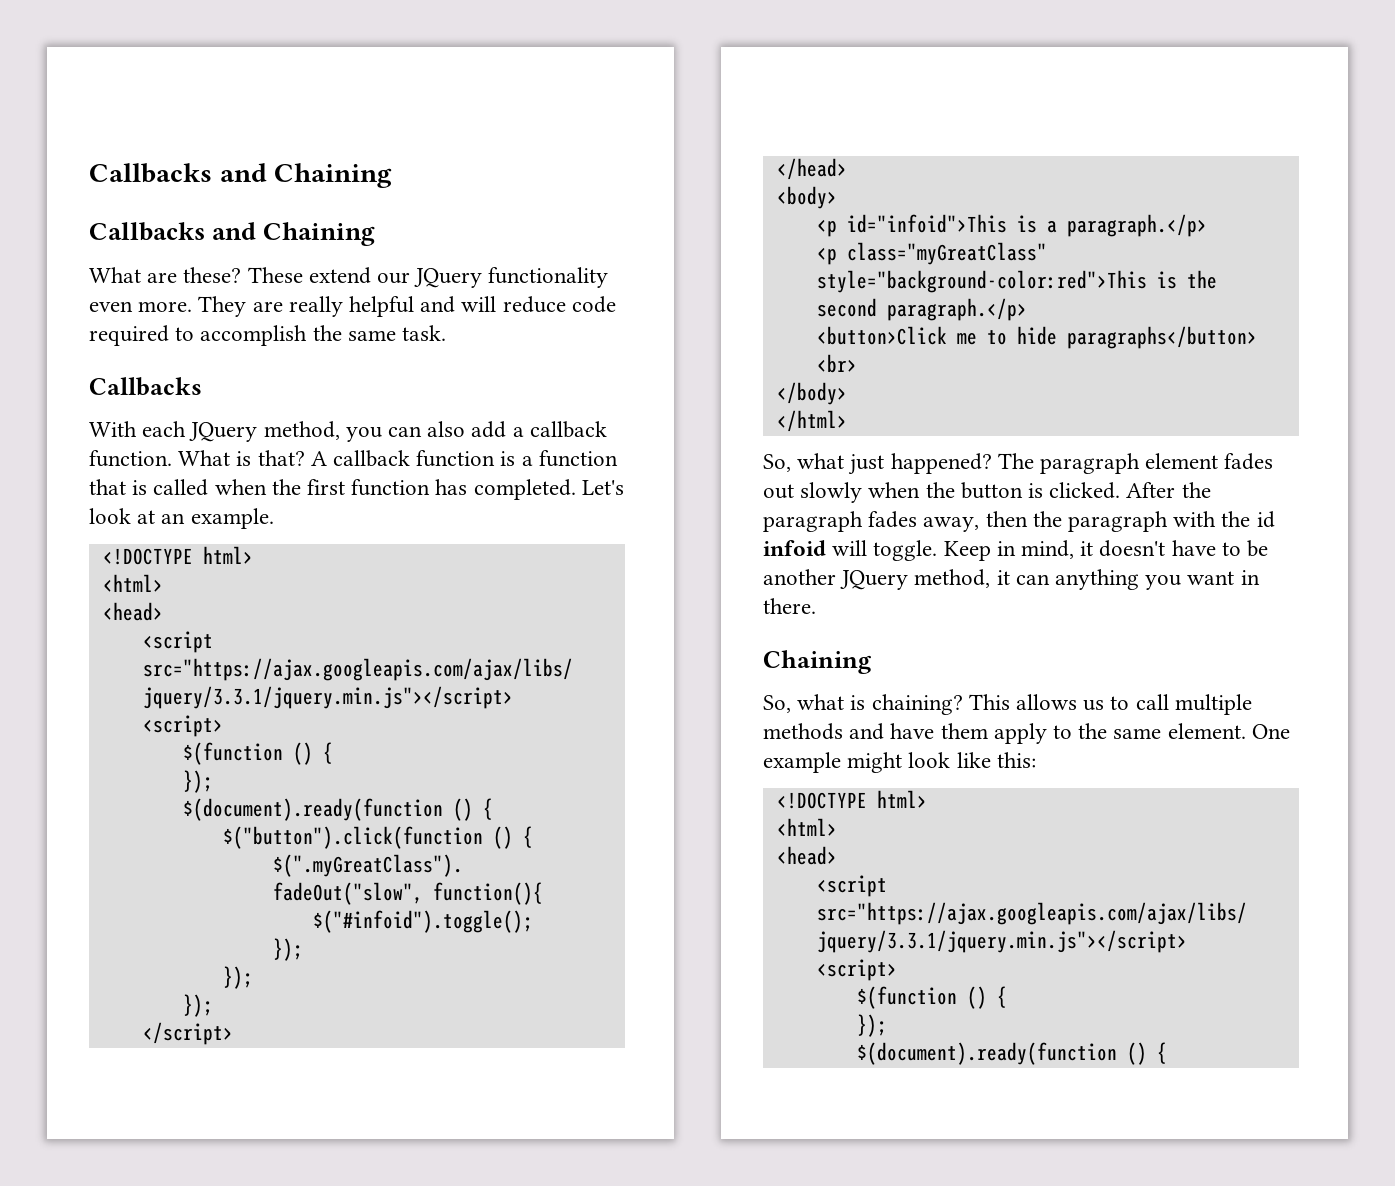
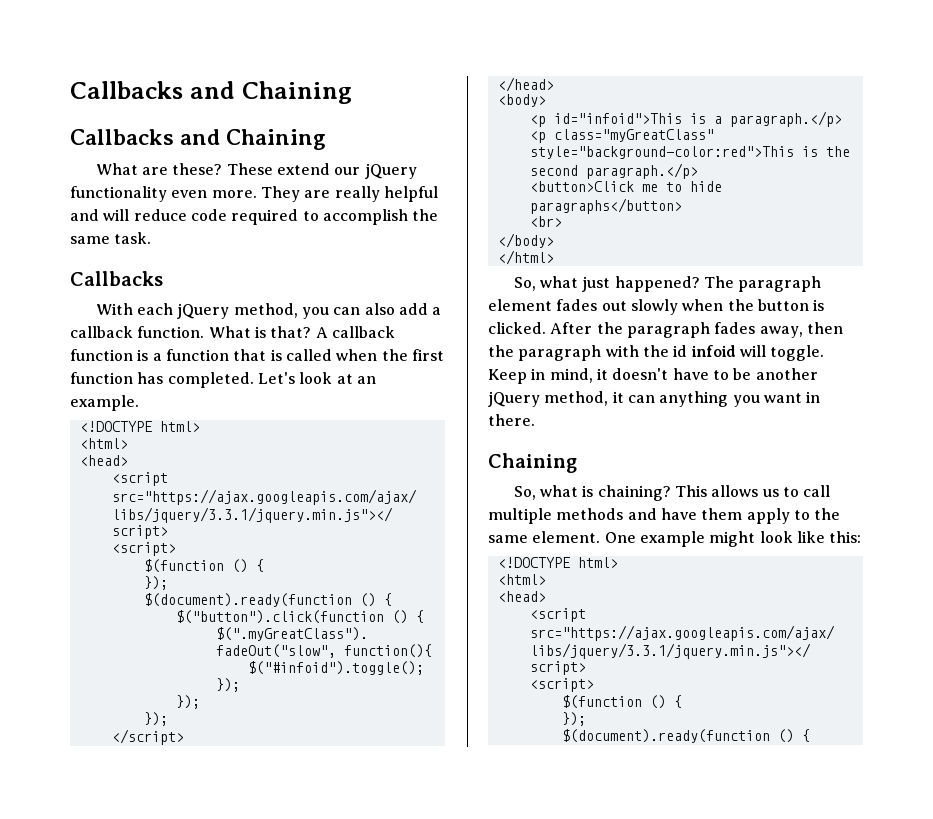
[414,268,483,288] JQuery -> [364,163,417,179] jQuery
[189,422,258,442] JQuery -> [177,303,230,319] jQuery
[840,570,909,590] JQuery -> [488,391,540,407] jQuery

